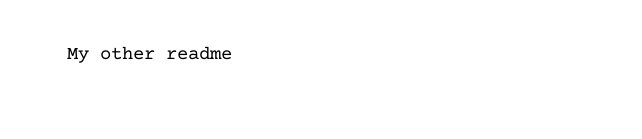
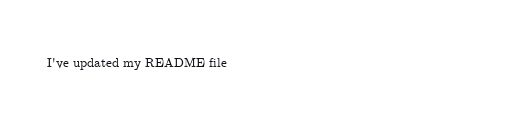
[67,46,232,63] My other readme -> [47,57,227,70] I've updated my README file

